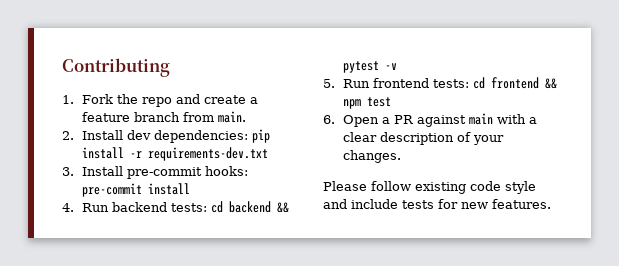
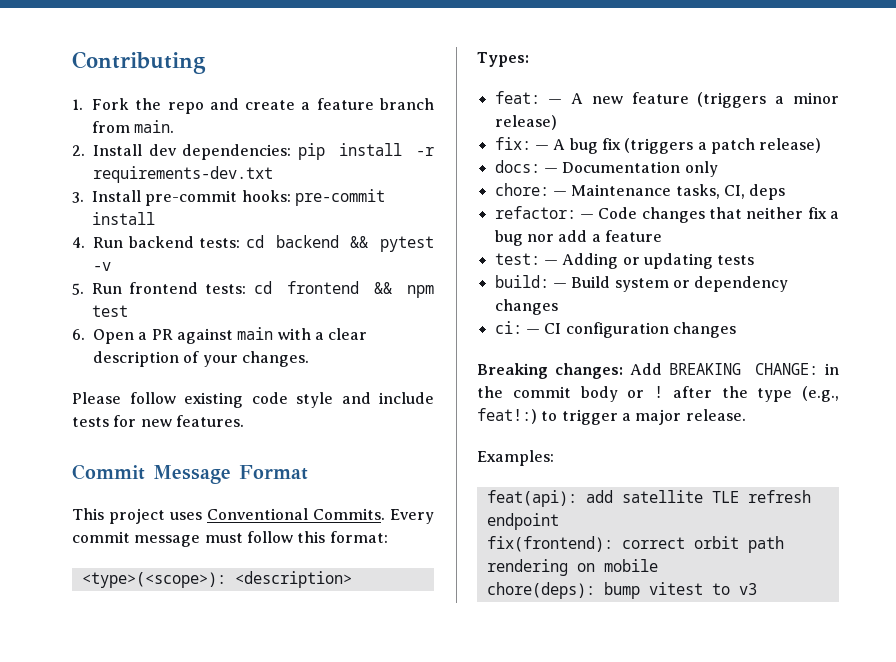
(551, 204) none -> [72,464,308,484] [72,508,434,524] [72,531,388,547] [81,571,352,588] [477,52,529,67] [494,91,839,108] [494,115,557,130] [494,137,822,154] [494,160,718,177] [494,183,786,200] [494,206,839,223] [494,230,662,246] [494,253,755,269] [494,275,789,292] [494,299,558,315] [494,321,736,338] [477,363,839,379] [477,386,839,402] [477,408,746,425] [477,450,554,466] [486,490,811,507] [486,513,559,530] [486,536,784,553] [486,559,658,576] [486,582,757,599] // Commit Message Format // This project uses Conventional Commits. Every commit message must follow this format: // <type>(<scope>): <description> // Types: // feat: — A new feature (triggers a minor release) // fix: — A bug fix (triggers a patch release) // docs: — Documentation only // chore: — Maintenance tasks, CI, deps // refactor: — Code changes that neither fix a bug nor add a feature // test: — Adding or updating tests // build: — Build system or dependency changes // ci: — CI configuration changes // Breaking changes: Add BREAKING CHANGE: in the commit body or ! after the type (e.g., feat!:) to trigger a major release. // Examples: // feat(api): add satellite TLE refresh endpoint // fix(frontend): correct orbit path rendering on mobile // chore(deps): bump vitest to v3

